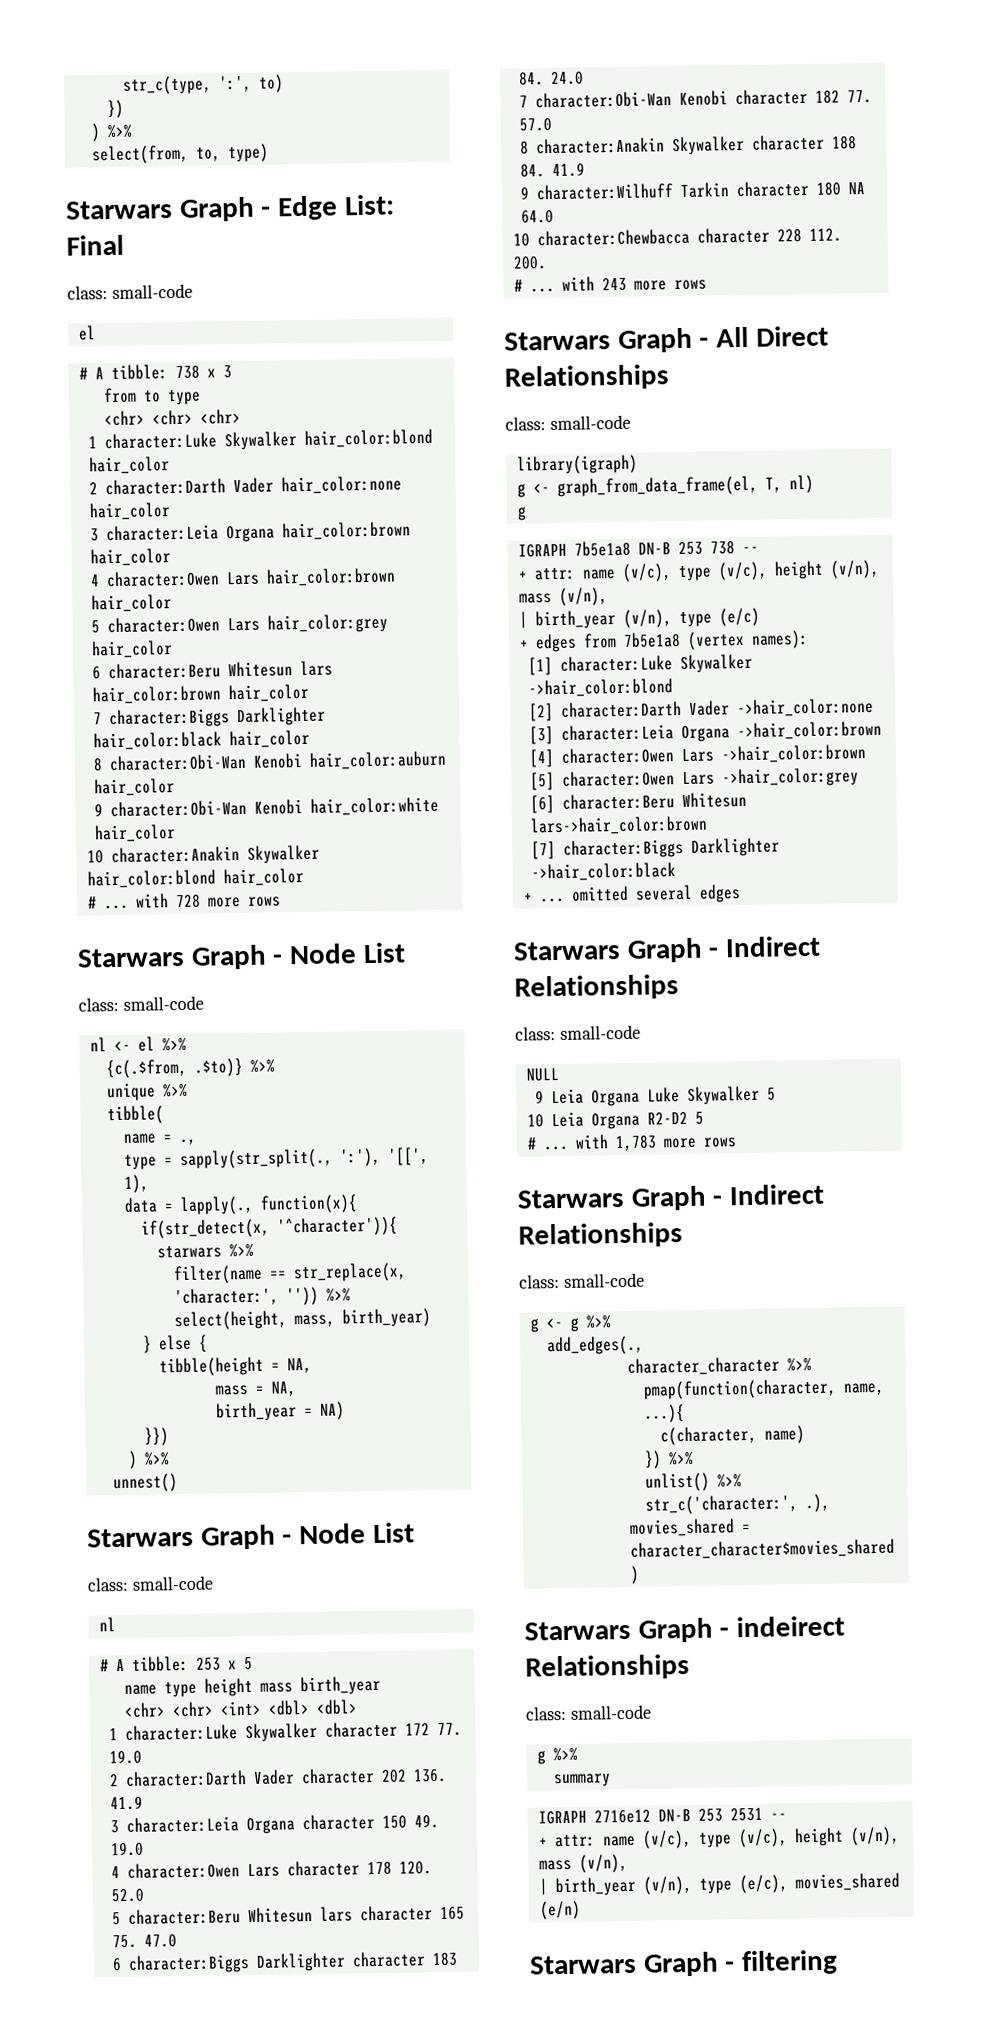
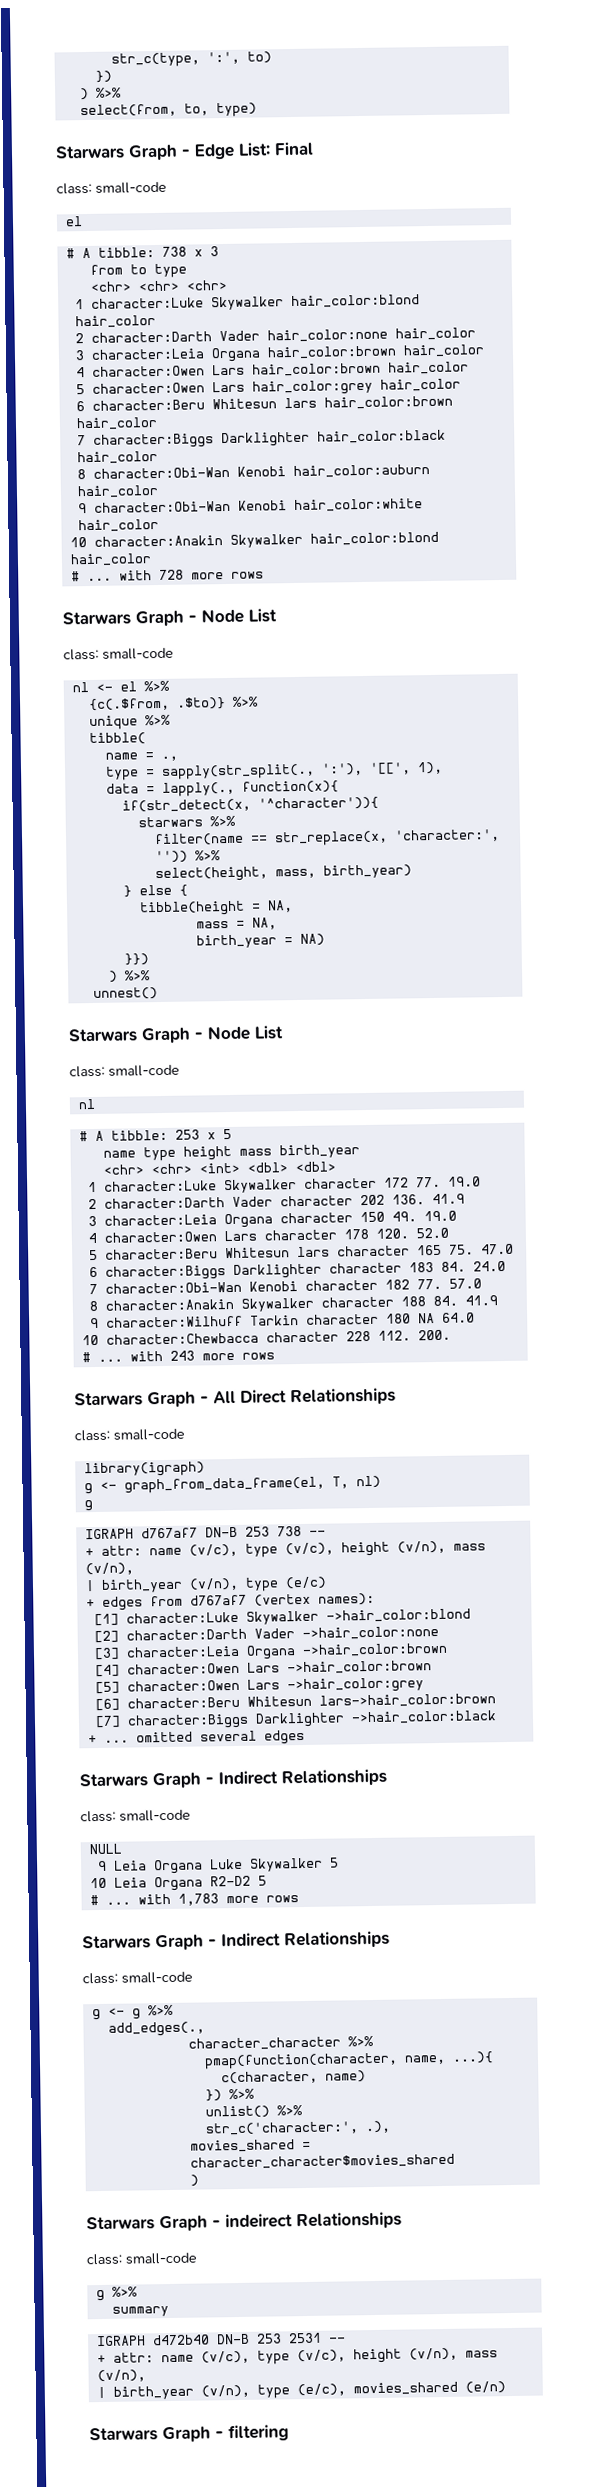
[573,540,631,557] 7b5e1a8 -> [140,1527,198,1539] d767af7
[622,632,681,648] 7b5e1a8 -> [189,1594,247,1606] d767af7
[593,1809,651,1824] 2716e12 -> [151,2334,210,2346] d472b40

